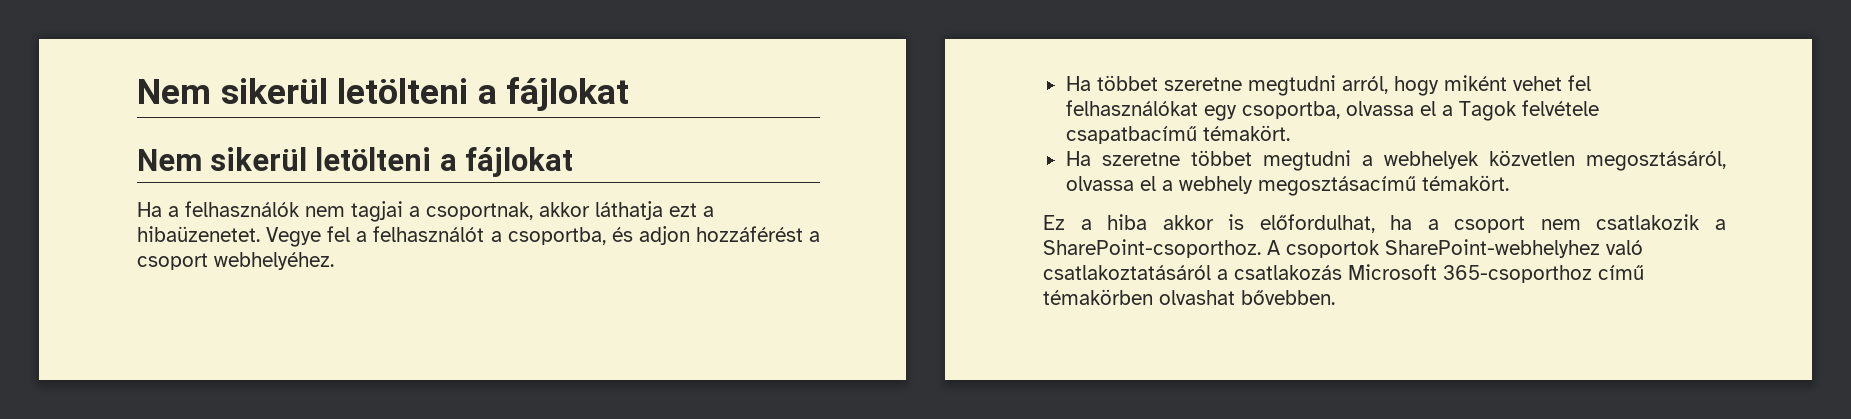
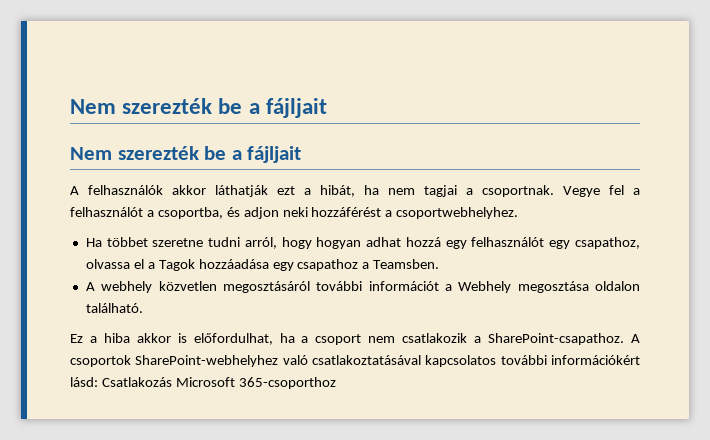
[137,77,630,111] [137,147,573,177] [137,201,714,222] [137,226,260,242] Nem sikerül letölteni a fájlokat // Nem sikerül letölteni a fájlokat // Ha a felhasználók nem tagjai a csoportnak, akkor láthatja ezt a hibaüzenetet. -> [70,98,327,118] [70,146,302,163] [70,185,554,197] Nem szerezték be a fájljait // Nem szerezték be a fájljait // A felhasználók akkor láthatják ezt a hibát, ha nem tagjai a csoportnak.
(690, 235) none -> [282,207,308,217] neki
[137,252,334,270] csoport webhelyéhez. -> [396,207,519,219] csoportwebhelyhez.
[1247,75,1336,96] megtudni -> [208,237,241,247] tudni
[1443,75,1591,91] [1065,100,1599,121] [1065,125,1290,144] [1065,150,1726,171] [1065,175,1509,196] miként vehet fel felhasználókat egy csoportba, olvassa el a Tagok felvétele csapatbacímű témakört. // Ha szeretne többet megtudni a webhelyek közvetlen megosztásáról, olvassa el a webhely megosztásacímű témakört. -> [316,237,640,249] [85,259,440,271] [85,281,640,293] [85,303,143,313] hogyan adhat hozzá egy felhasználót egy csapathoz, olvassa el a Tagok hozzáadása egy csapathoz a Teamsben. // A webhely közvetlen megosztásáról további információt a Webhely megosztása oldalon található.
[1043,239,1261,258] SharePoint-csoporthoz. -> [488,333,625,345] SharePoint-csapathoz.
[1043,264,1644,283] [1043,289,1335,305] csatlakoztatásáról a csatlakozás Microsoft 365-csoporthoz című témakörben olvashat bővebben. -> [312,355,640,367] [70,377,336,389] csatlakoztatásával kapcsolatos további információkért lásd: Csatlakozás Microsoft 365-csoporthoz

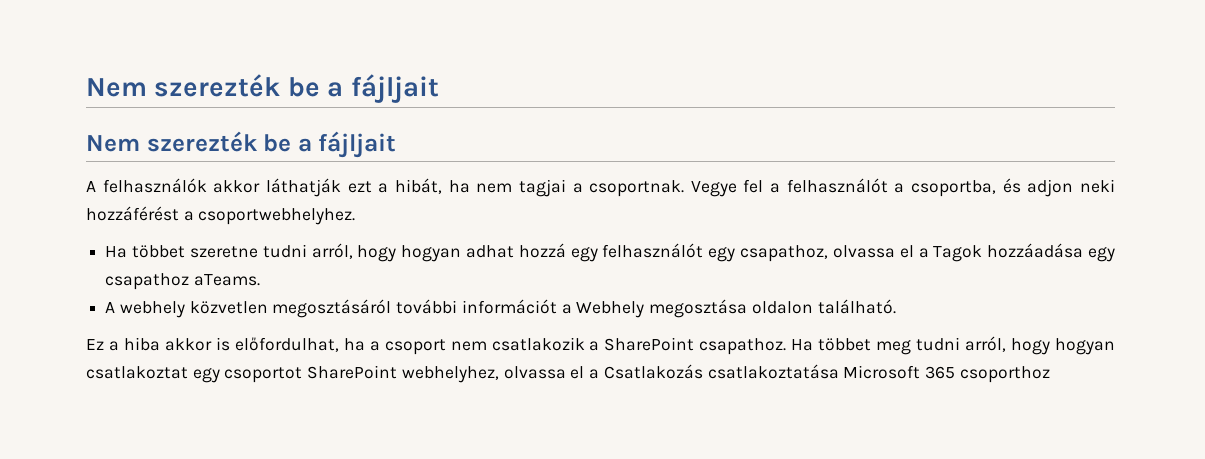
[362,259,440,269] a Teamsben. -> [193,274,260,286] aTeams.
[488,333,640,345] [70,355,640,367] [70,377,336,389] SharePoint-csapathoz. A csoportok SharePoint-webhelyhez való csatlakoztatásával kapcsolatos további információkért lásd: Csatlakozás Microsoft 365-csoporthoz -> [604,336,1116,355] [86,364,1050,383] SharePoint csapathoz. Ha többet meg tudni arról, hogy hogyan csatlakoztat egy csoportot SharePoint webhelyhez, olvassa el a Csatlakozás csatlakoztatása Microsoft 365 csoporthoz

